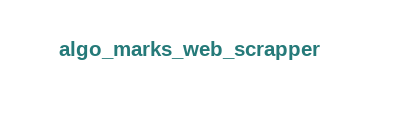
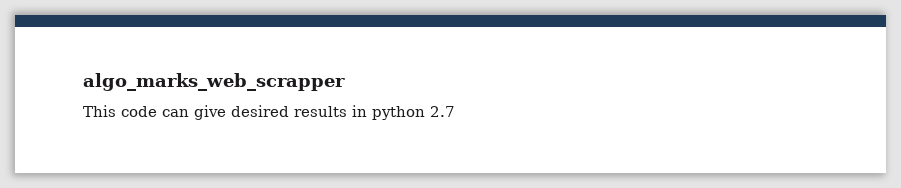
(320, 50) none -> [83,105,455,120] // This code can give desired results in python 2.7

